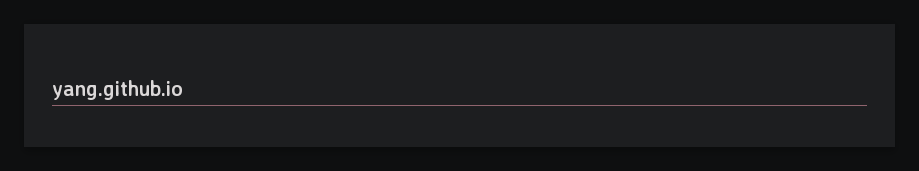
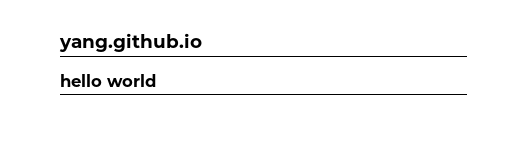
(183, 90) none -> [60,74,156,87] // hello world

